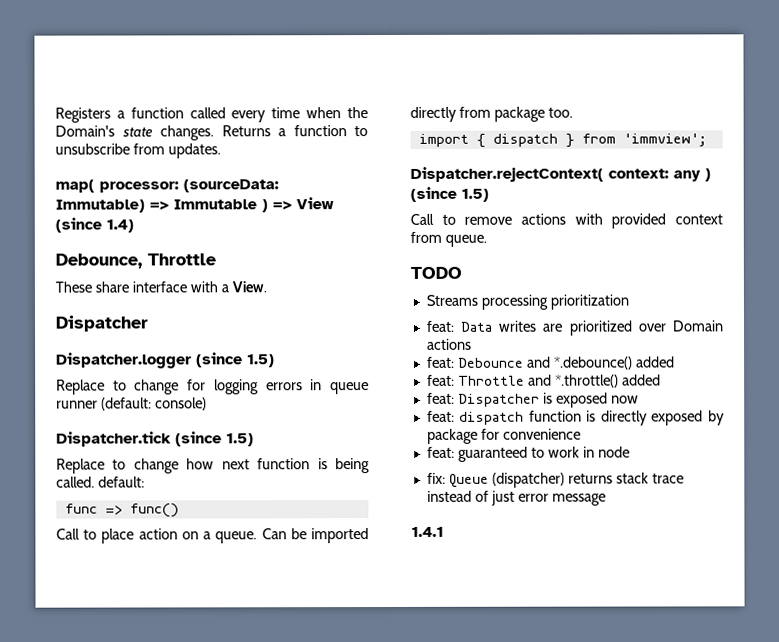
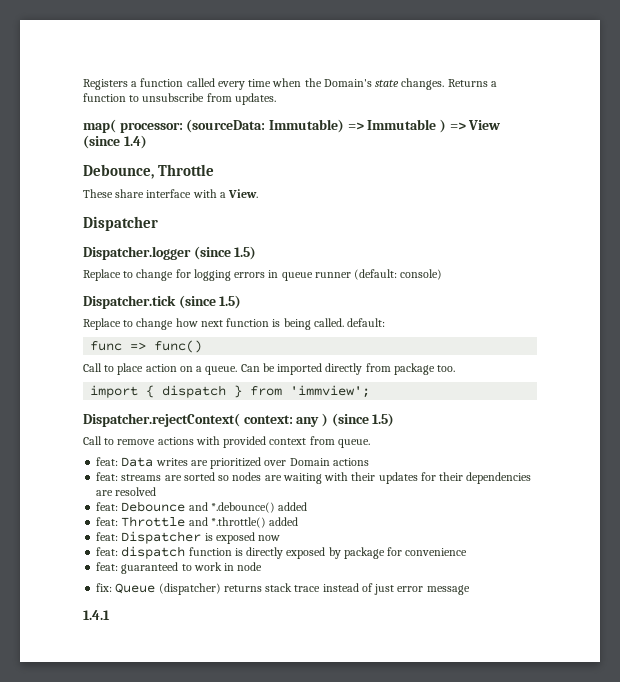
[410,266,462,279] [425,294,629,310] // TODO // Streams processing prioritization -> (370, 443) none
(472, 344) none -> [96,472,532,484] [96,487,157,496] // feat: streams are sorted so nodes are waiting with their updates for their dependencies are resolved

